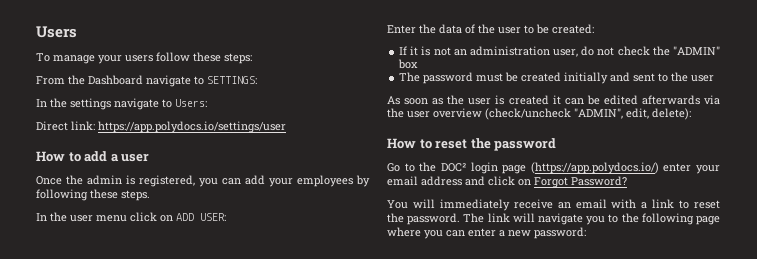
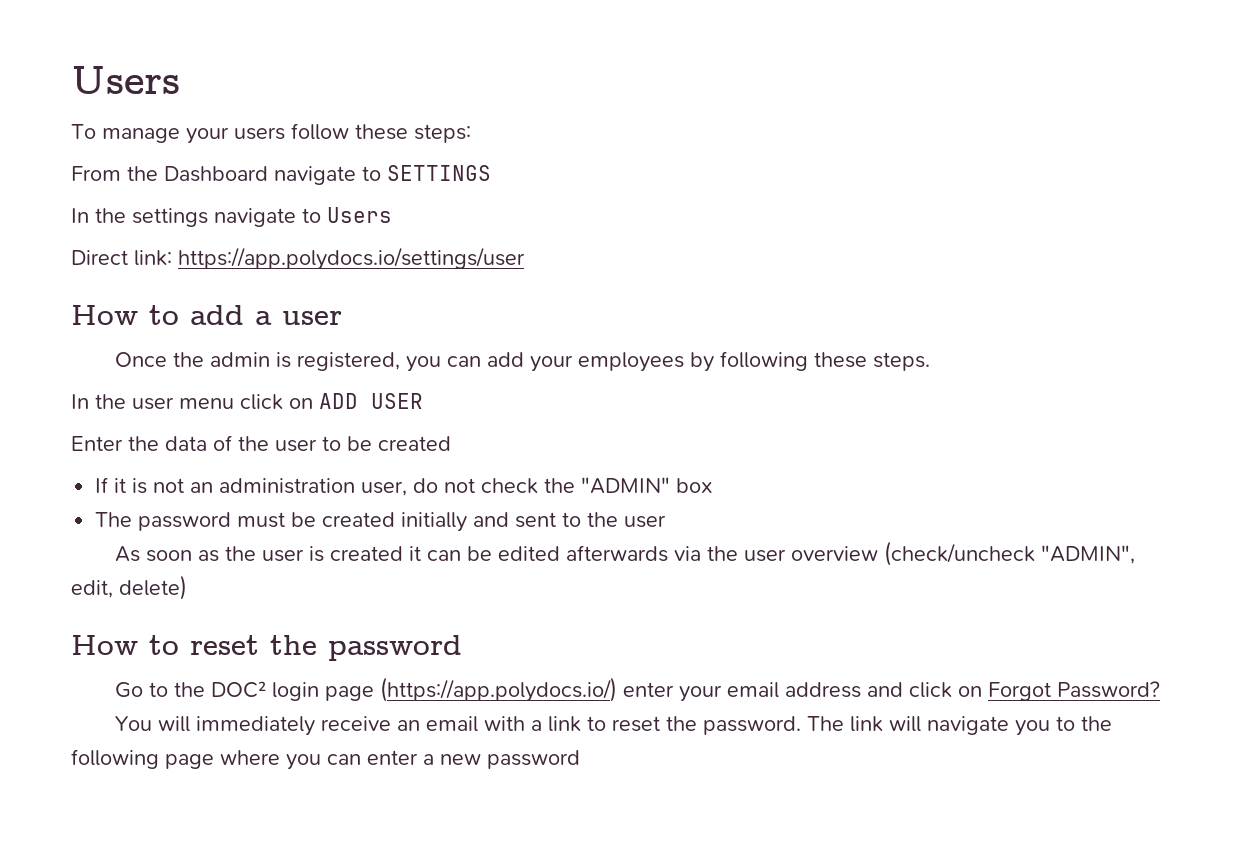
[207,76,257,84] SETTINGS: -> [387,165,491,181] SETTINGS
[175,99,207,107] Users: -> [327,207,392,223] Users
[200,213,226,221] USER: -> [371,393,423,409] USER
[552,24,594,34] created: -> [378,436,451,451] created
[652,108,691,120] delete): -> [119,575,187,600] delete)
[534,227,586,239] password: -> [487,750,580,769] password

